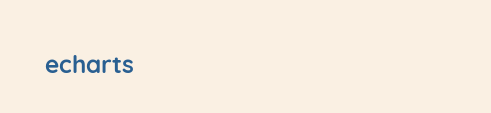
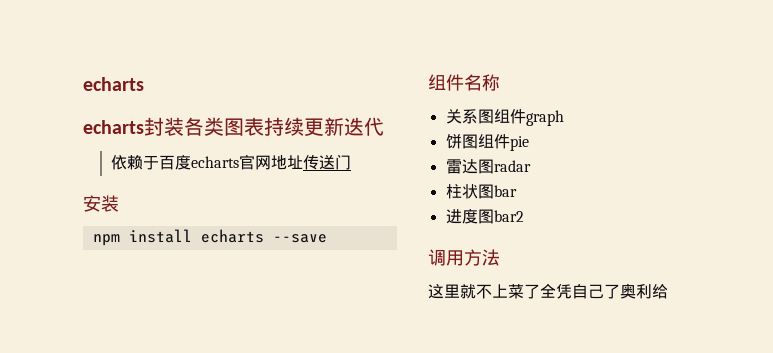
[45,55,134,73] echarts -> [83,77,144,91] [83,117,384,136] [110,154,351,170] [83,195,119,212] [92,229,327,246] [428,74,500,91] [445,109,564,126] [445,134,529,151] [445,159,531,174] [445,184,517,199] [445,209,524,224] [428,249,500,266] [428,283,668,299] echarts // echarts封装各类图表持续更新迭代 // 依赖于百度echarts官网地址传送门 // 安装 // npm install echarts --save // 组件名称 // 关系图组件graph // 饼图组件pie // 雷达图radar // 柱状图bar // 进度图bar2 // 调用方法 // 这里就不上菜了全凭自己了奥利给

